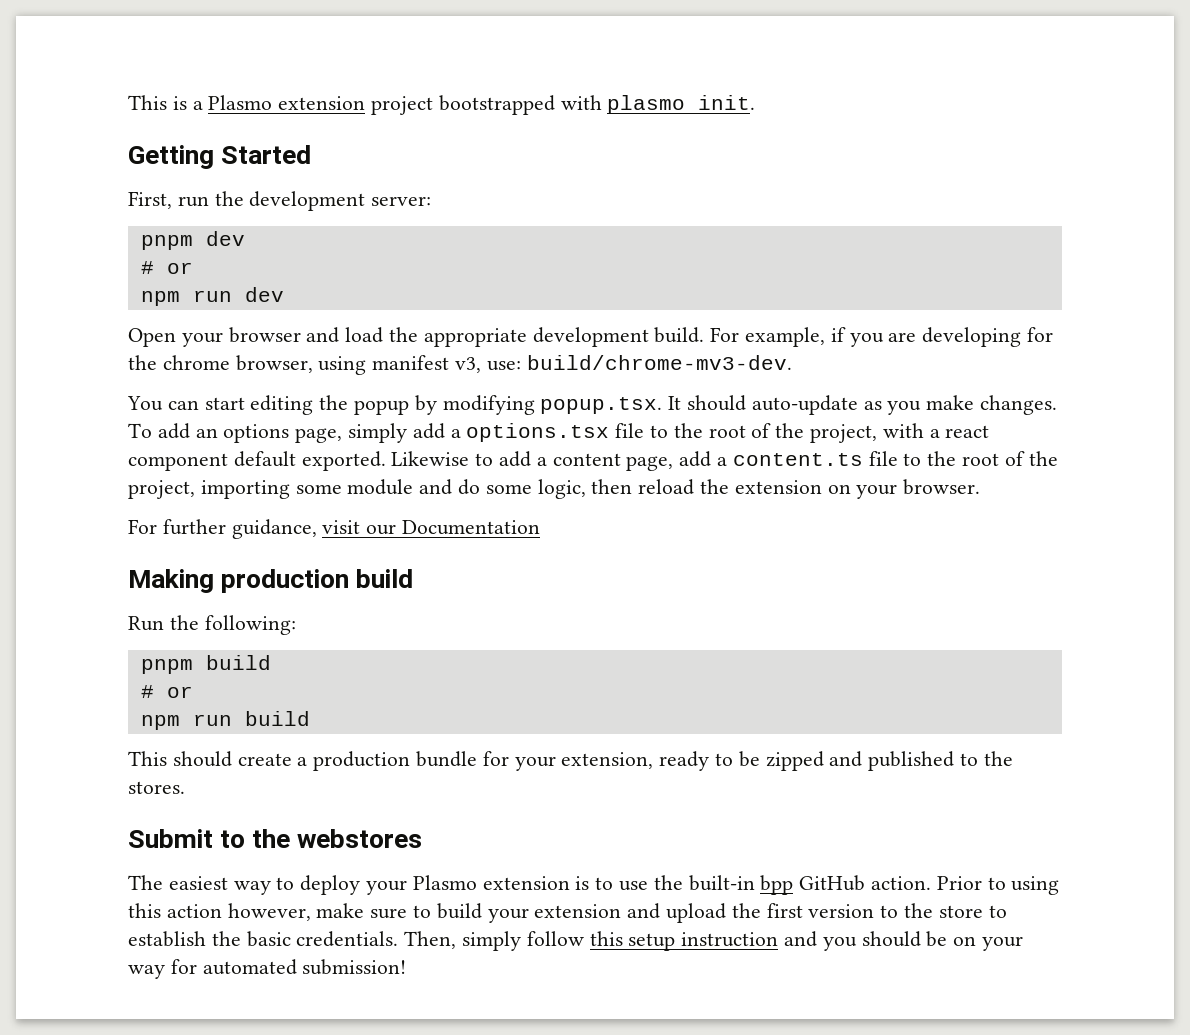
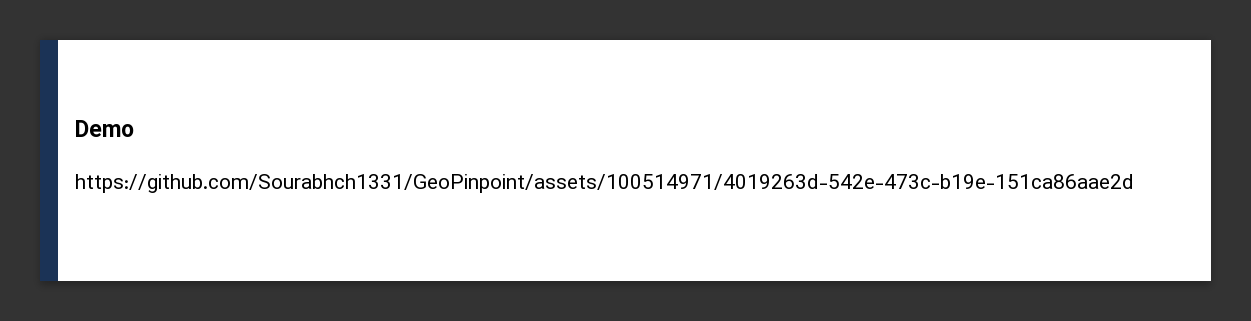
[128,95,756,115] [128,145,312,169] [128,191,432,211] [140,231,245,250] [140,261,193,274] [140,287,284,306] [128,327,1054,347] [128,355,792,375] [127,395,1058,415] [128,423,990,443] [128,451,1058,471] [128,479,981,499] [128,519,541,539] [128,569,414,593] [128,615,296,635] [140,655,271,674] [140,685,193,698] [140,711,310,730] [128,751,1013,771] [128,781,185,794] [128,829,423,848] [128,875,1060,895] [128,903,1007,923] [128,931,1024,951] [128,959,407,979] This is a Plasmo extension project bootstrapped with plasmo init. // Getting Started // First, run the development server: // pnpm dev // # or // npm run dev // Open your browser and load the appropriate development build. For example, if you are developing for the chrome browser, using manifest v3, use: build/chrome-mv3-dev. // You can start editing the popup by modifying popup.tsx. It should auto-update as you make changes. To add an options page, simply add a options.tsx file to the root of the project, with a react component default exported. Likewise to add a content page, add a content.ts file to the root of the project, importing some module and do some logic, then reload the extension on your browser. // For further guidance, visit our Documentation // Making production build // Run the following: // pnpm build // # or // npm run build // This should create a production bundle for your extension, ready to be zipped and published to the stores. // Submit to the webstores // The easiest way to deploy your Plasmo extension is to use the built-in bpp GitHub action. Prior to using this action however, make sure to build your extension and upload the first version to the store to establish the basic credentials. Then, simply follow this setup instruction and you should be on your way for automated submission! -> [75,120,134,137] [75,174,1134,193] Demo // https://github.com/Sourabhch1331/GeoPinpoint/assets/100514971/4019263d-542e-473c-b19e-151ca86aae2d

